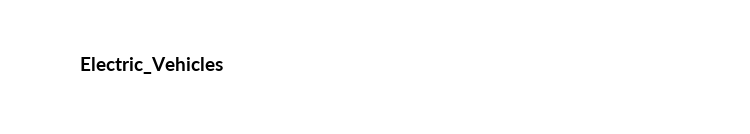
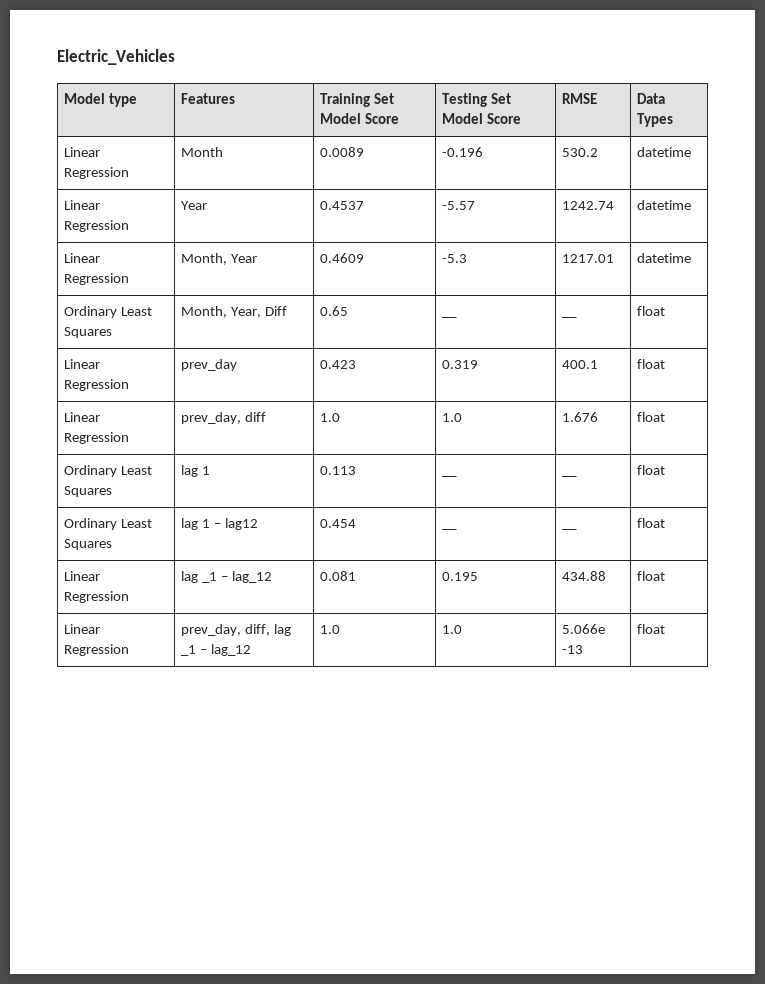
(223, 65) none -> [64,93,138,107] [181,93,236,104] [320,93,395,107] [320,113,400,124] [442,93,512,107] [442,113,522,124] [562,93,598,104] [637,93,666,104] [637,113,674,127] [64,147,101,157] [64,167,130,179] [181,147,224,157] [320,147,365,157] [442,147,484,157] [562,148,599,157] [637,147,692,157] [64,200,101,210] [64,220,130,232] [181,201,208,210] [320,201,365,210] [442,201,476,210] [562,201,615,210] [637,200,692,210] [64,253,101,263] [64,273,130,285] [181,253,258,265] [320,253,365,263] [442,254,468,263] [562,254,615,263] [637,253,692,263] [64,306,153,318] [64,327,113,338] [181,306,287,318] [320,306,349,316] [442,316,458,318] [562,316,578,318] [637,306,666,316] [64,359,101,369] [64,379,130,391] [181,359,238,371] [320,360,357,369] [442,360,479,369] [562,360,599,369] [637,359,666,369] [64,412,101,422] [64,432,130,444] [181,412,267,424] [320,413,341,422] [442,413,463,422] [562,412,599,422] [637,412,666,422] [64,465,153,477] [64,486,113,497] [181,465,211,477] [320,466,357,475] [442,475,458,477] [562,475,578,477] [637,465,666,475] [64,518,153,530] [64,539,113,550] [181,518,258,530] [320,519,357,528] [442,528,458,530] [562,528,578,530] [637,518,666,528] [64,571,101,581] [64,591,130,603] [181,571,272,583] [320,571,357,581] [442,572,479,581] [562,571,607,581] [637,571,666,581] [64,624,101,634] [64,644,130,656] [181,624,291,636] [181,644,251,656] [320,625,341,634] [442,625,463,634] [562,624,606,634] [562,645,584,654] [637,624,666,634] // Model type | Features | Training Set Model Score | Testing Set Model Score | RMSE | Data Types // Linear Regression | Month | 0.0089 | -0.196 | 530.2 | datetime // Linear Regression | Year | 0.4537 | -5.57 | 1242.74 | datetime // Linear Regression | Month, Year | 0.4609 | -5.3 | 1217.01 | datetime // Ordinary Least Squares | Month, Year, Diff | 0.65 | __ | __ | float // Linear Regression | prev_day | 0.423 | 0.319 | 400.1 | float // Linear Regression | prev_day, diff | 1.0 | 1.0 | 1.676 | float // Ordinary Least Squares | lag 1 | 0.113 | __ | __ | float // Ordinary Least Squares | lag 1 – lag12 | 0.454 | __ | __ | float // Linear Regression | lag _1 – lag_12 | 0.081 | 0.195 | 434.88 | float // Linear Regression | prev_day, diff, lag _1 – lag_12 | 1.0 | 1.0 | 5.066e -13 | float

